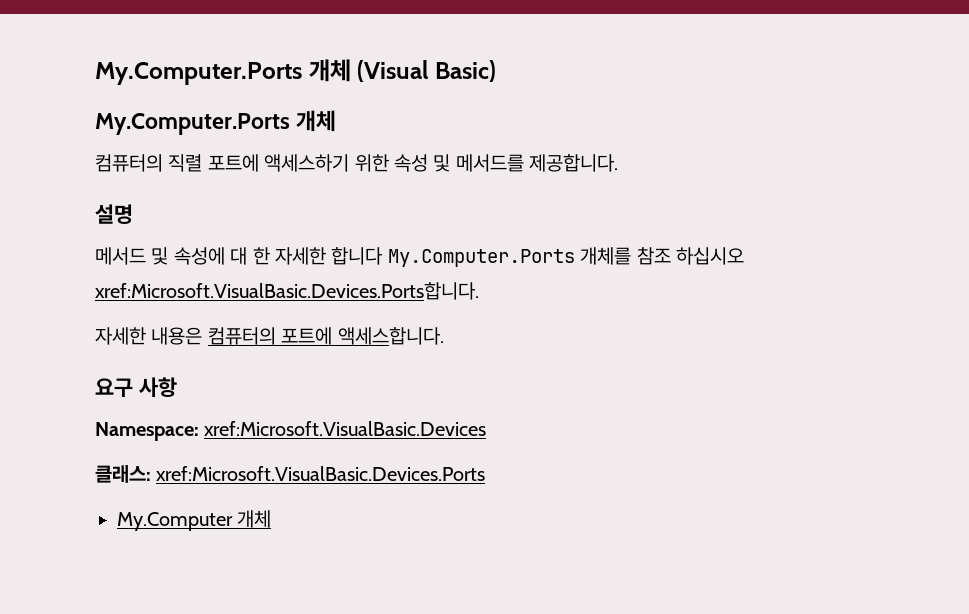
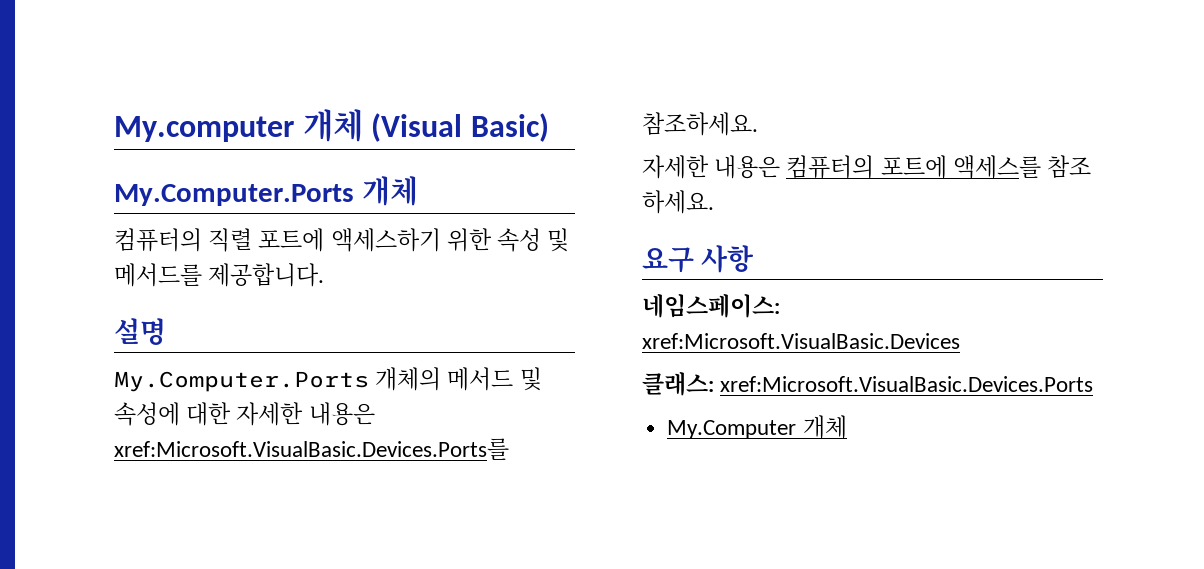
[95,62,302,85] My.Computer.Ports -> [114,116,294,142] My.computer
(133, 214) none -> [114,367,442,392] My.Computer.Ports 개체의
[230,247,744,267] [95,282,479,300] 대 한 자세한 합니다 My.Computer.Ports 개체를 참조 하십시오 xref:Microsoft.VisualBasic.Devices.Ports합니다. -> [186,402,375,426] [114,438,509,460] [642,112,758,136] 대한 자세한 내용은 xref:Microsoft.VisualBasic.Devices.Ports를 참조하세요.
[337,327,444,345] 액세스합니다. -> [952,155,1092,179] [642,190,714,214] 액세스를 참조 하세요.
[95,422,199,441] Namespace: -> [642,294,780,318] 네임스페이스:

